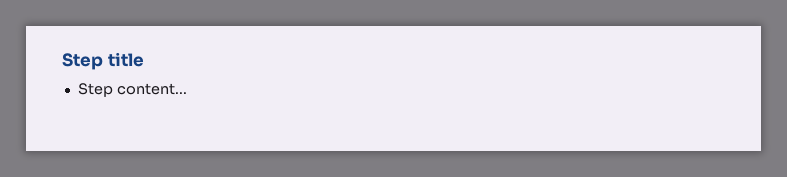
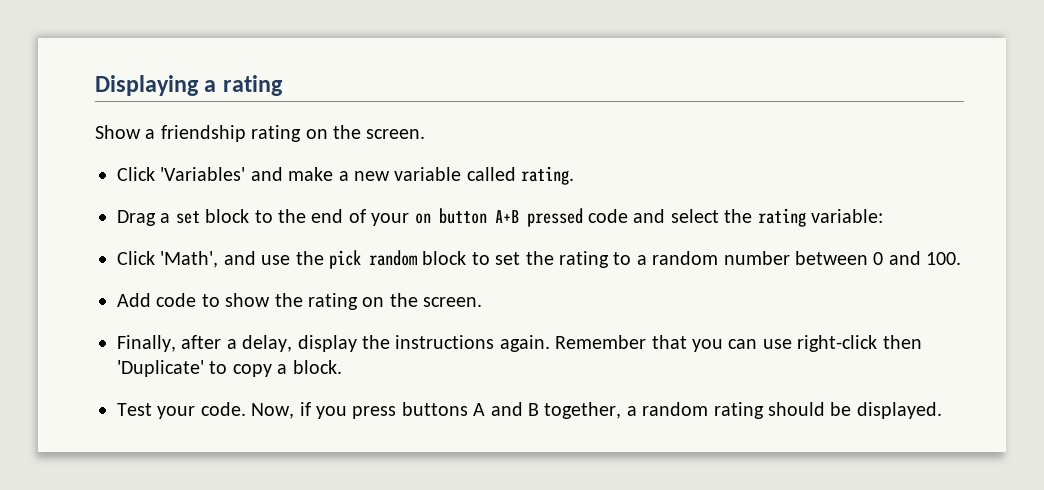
[62,52,144,70] [77,83,187,97] Step title // Step content... -> [95,75,283,96] [95,125,426,142] [117,166,575,185] [117,208,883,227] [117,250,962,269] [117,293,483,310] [117,335,922,352] [117,360,342,377] [117,402,942,419] Displaying a rating // Show a friendship rating on the screen. // Click 'Variables' and make a new variable called rating. // Drag a set block to the end of your on button A+B pressed code and select the rating variable: // Click 'Math', and use the pick random block to set the rating to a random number between 0 and 100. // Add code to show the rating on the screen. // Finally, after a delay, display the instructions again. Remember that you can use right-click then 'Duplicate' to copy a block. // Test your code. Now, if you press buttons A and B together, a random rating should be displayed.

